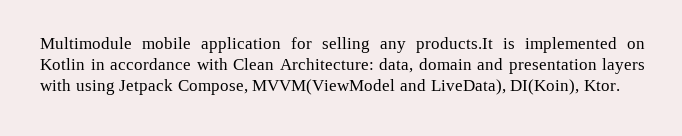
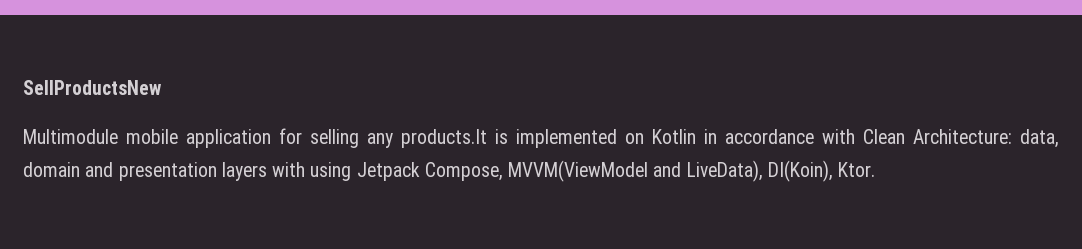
(40, 43) none -> [23,80,161,95] SellProductsNew //

